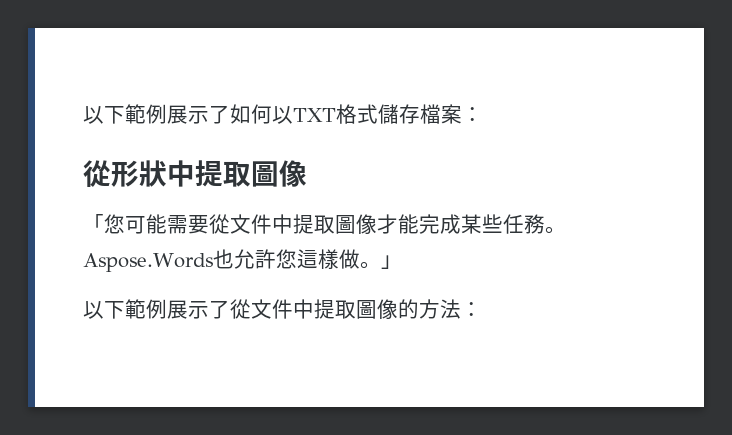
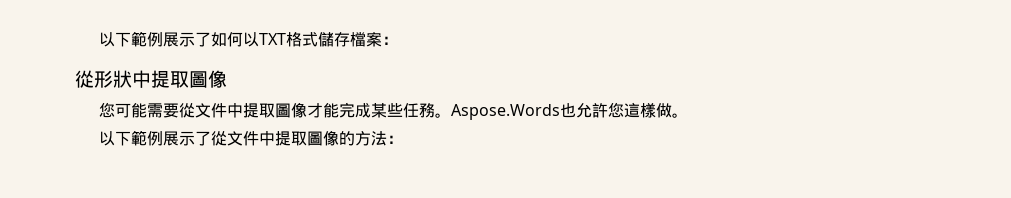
[83,214,104,232] 「 -> (227, 79) none
[380,255,402,269] 」 -> (688, 115) none

